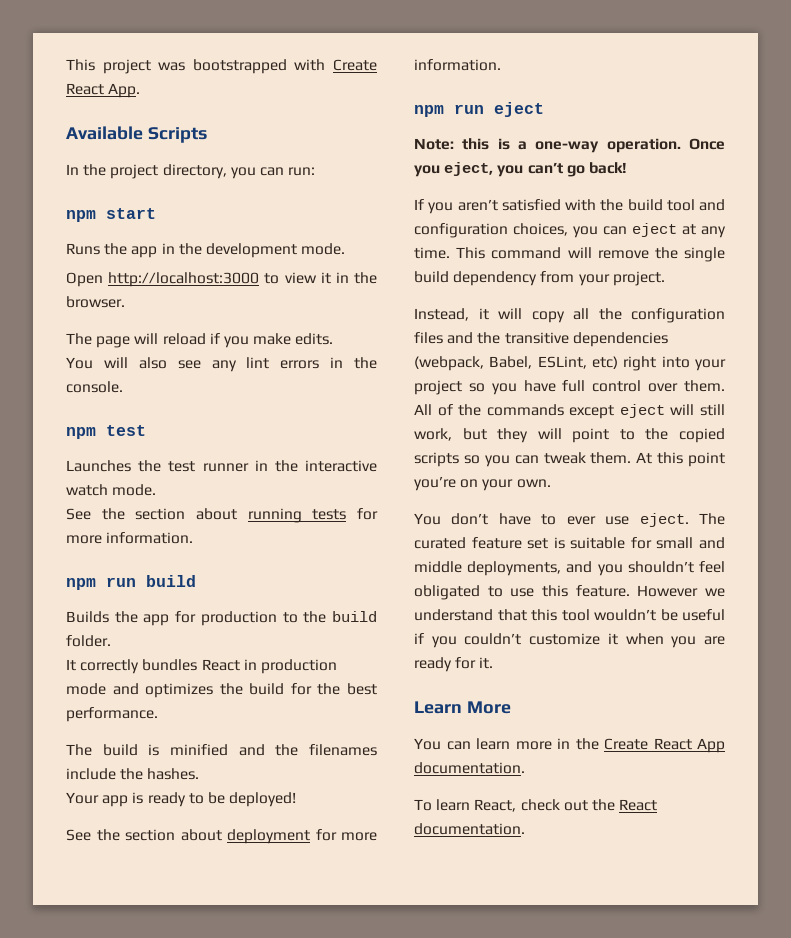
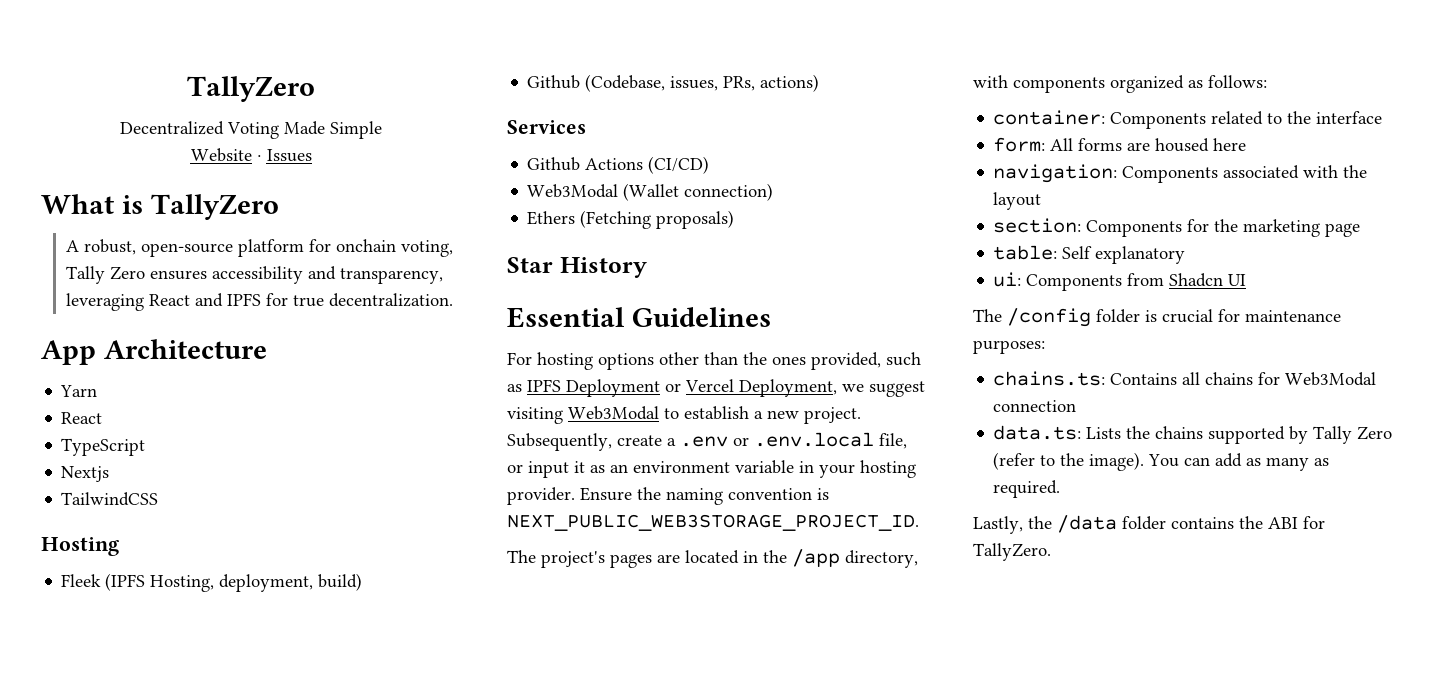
[66,59,377,74] [66,83,141,98] [66,126,207,143] [66,164,316,179] [66,208,156,222] [66,243,346,258] [66,272,377,287] [66,296,125,308] [66,333,334,348] [66,357,377,372] [66,381,123,393] [66,425,146,439] [66,460,377,472] [66,484,157,496] [66,508,378,523] [66,532,194,544] [66,575,196,590] [66,611,378,626] [66,635,111,647] [66,659,337,674] [66,683,377,698] [66,707,158,722] [66,744,377,756] [66,768,200,780] [66,792,297,807] [66,829,377,844] [414,59,501,71] [414,102,544,117] [414,138,725,153] [414,162,627,177] [414,199,725,214] [414,223,726,238] [414,247,725,262] [414,271,665,286] [414,308,725,323] [414,332,668,347] [414,356,726,371] [414,380,725,395] [414,404,725,419] [414,428,725,443] [414,452,725,467] [414,476,551,491] [414,513,725,527] [414,537,725,549] [414,561,725,576] [414,585,725,600] [414,609,725,621] [414,633,725,648] [414,657,494,672] [414,701,511,714] [414,738,725,753] [414,762,525,774] [414,799,658,812] [414,823,525,835] This project was bootstrapped with Create React App. // Available Scripts // In the project directory, you can run: // npm start // Runs the app in the development mode. // Open http://localhost:3000 to view it in the browser. // The page will reload if you make edits. // You will also see any lint errors in the console. // npm test // Launches the test runner in the interactive watch mode. // See the section about running tests for more information. // npm run build // Builds the app for production to the build folder. // It correctly bundles React in production mode and optimizes the build for the best performance. // The build is minified and the filenames include the hashes. // Your app is ready to be deployed! // See the section about deployment for more information. // npm run eject // Note: this is a one-way operation. Once you eject, you can’t go back! // If you aren’t satisfied with the build tool and configuration choices, you can eject at any time. This command will remove the single build dependency from your project. // Instead, it will copy all the configuration files and the transitive dependencies (webpack, Babel, ESLint, etc) right into your project so you have full control over them. All of the commands except eject will still work, but they will point to the copied scripts so you can tweak them. At this point you’re on your own. // You don’t have to ever use eject. The curated feature set is suitable for small and middle deployments, and you shouldn’t feel obligated to use this feature. However we understand that this tool wouldn’t be useful if you couldn’t customize it when you are ready for it. // Learn More // You can learn more in the Create React App documentation. // To learn React, check out the React documentation. -> [187,76,315,102] [120,121,382,139] [190,148,312,162] [41,194,279,220] [65,239,453,257] [65,266,443,284] [65,293,453,311] [41,339,267,365] [60,385,98,397] [61,412,103,424] [61,438,146,456] [61,466,110,482] [61,492,159,506] [41,537,119,556] [61,573,363,592] [527,74,820,92] [507,120,586,134] [527,156,710,174] [527,183,774,201] [527,210,735,229] [507,257,647,278] [507,307,771,328] [507,352,921,370] [507,379,925,397] [507,406,861,424] [507,432,907,451] [507,460,916,478] [507,487,829,505] [507,514,919,531] [507,549,918,568] [973,75,1267,93] [993,110,1383,129] [993,137,1247,152] [993,164,1368,183] [993,192,1042,210] [993,218,1361,237] [993,245,1186,264] [993,272,1247,291] [973,308,1341,327] [973,340,1045,354] [993,371,1377,386] [993,400,1077,412] [993,425,1393,444] [993,452,1330,471] [993,480,1061,498] [973,515,1325,534] [973,543,1051,561] TallyZero // Decentralized Voting Made Simple // Website · Issues // What is TallyZero // A robust, open-source platform for onchain voting, Tally Zero ensures accessibility and transparency, leveraging React and IPFS for true decentralization. // App Architecture // Yarn // React // TypeScript // Nextjs // TailwindCSS // Hosting // Fleek (IPFS Hosting, deployment, build) // Github (Codebase, issues, PRs, actions) // Services // Github Actions (CI/CD) // Web3Modal (Wallet connection) // Ethers (Fetching proposals) // Star History // Essential Guidelines // For hosting options other than the ones provided, such as IPFS Deployment or Vercel Deployment, we suggest visiting Web3Modal to establish a new project. Subsequently, create a .env or .env.local file, or input it as an environment variable in your hosting provider. Ensure the naming convention is NEXT_PUBLIC_WEB3STORAGE_PROJECT_ID. // The project's pages are located in the /app directory, with components organized as follows: // container: Components related to the interface // form: All forms are housed here // navigation: Components associated with the layout // section: Components for the marketing page // table: Self explanatory // ui: Components from Shadcn UI // The /config folder is crucial for maintenance purposes: // chains.ts: Contains all chains for Web3Modal connection // data.ts: Lists the chains supported by Tally Zero (refer to the image). You can add as many as required. // Lastly, the /data folder contains the ABI for TallyZero.

